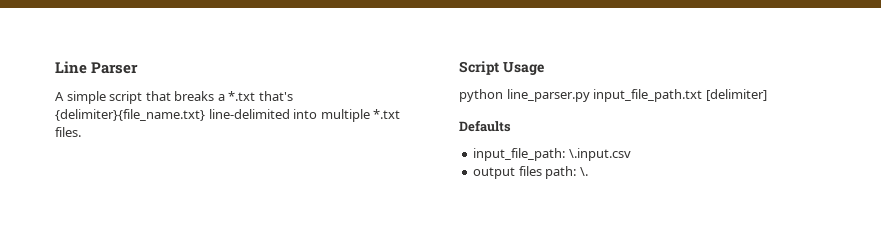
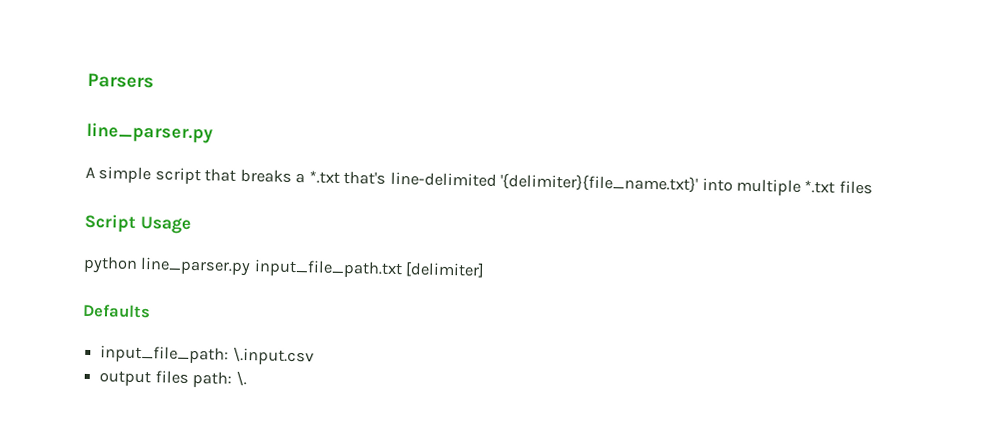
[55,61,139,74] Line Parser -> [87,72,154,89] [86,122,213,144] Parsers // line_parser.py
[55,109,290,121] {delimiter}{file_name.txt} line-delimited -> [389,171,699,193] line-delimited '{delimiter}{file_name.txt}'
[55,127,81,137] files. -> [838,180,873,195] files

